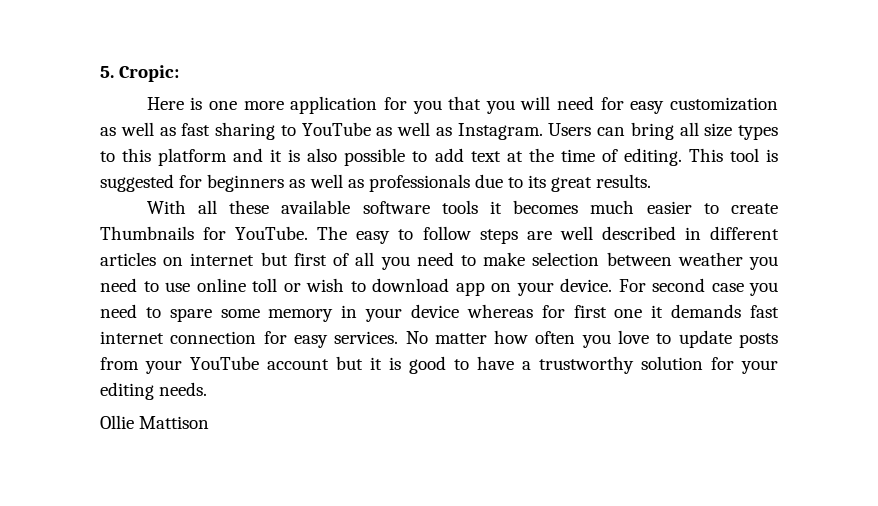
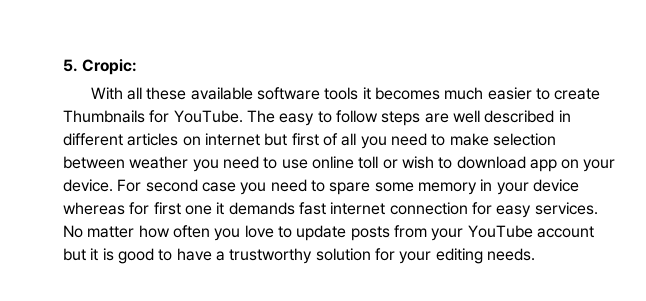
[146,96,779,114] [100,122,778,140] [100,148,778,166] [100,174,652,192] // Here is one more application for you that you will need for easy customization as well as fast sharing to YouTube as well as Instagram. Users can bring all size types to this platform and it is also possible to add text at the time of editing. This tool is suggested for beginners as well as professionals due to its great results. -> (138, 67) none
[100,415,210,429] // Ollie Mattison -> (535, 254) none

